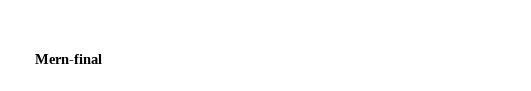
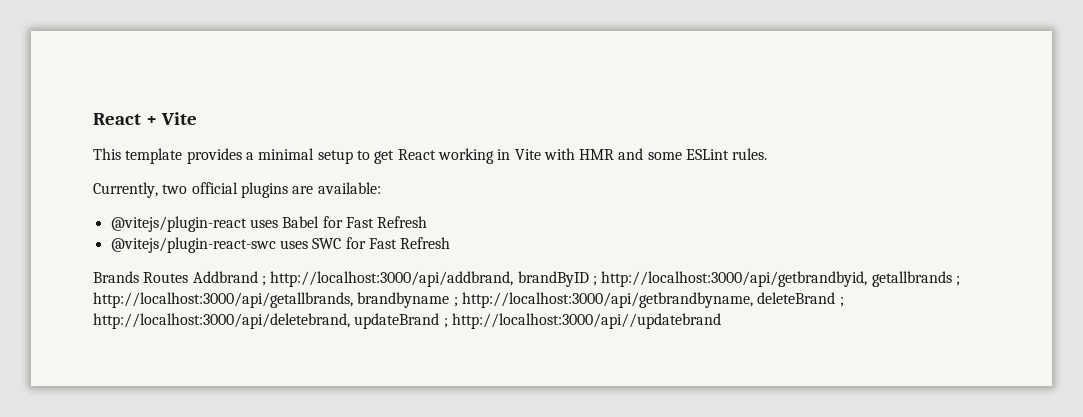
[35,54,102,64] Mern-final -> [93,112,197,125] [93,148,768,164] [93,182,381,198] [110,216,428,232] [110,237,451,253] [93,271,960,287] [93,292,844,308] [93,313,721,329] React + Vite // This template provides a minimal setup to get React working in Vite with HMR and some ESLint rules. // Currently, two official plugins are available: // @vitejs/plugin-react uses Babel for Fast Refresh // @vitejs/plugin-react-swc uses SWC for Fast Refresh // Brands Routes Addbrand ; http://localhost:3000/api/addbrand, brandByID ; http://localhost:3000/api/getbrandbyid, getallbrands ; http://localhost:3000/api/getallbrands, brandbyname ; http://localhost:3000/api/getbrandbyname, deleteBrand ; http://localhost:3000/api/deletebrand, updateBrand ; http://localhost:3000/api//updatebrand

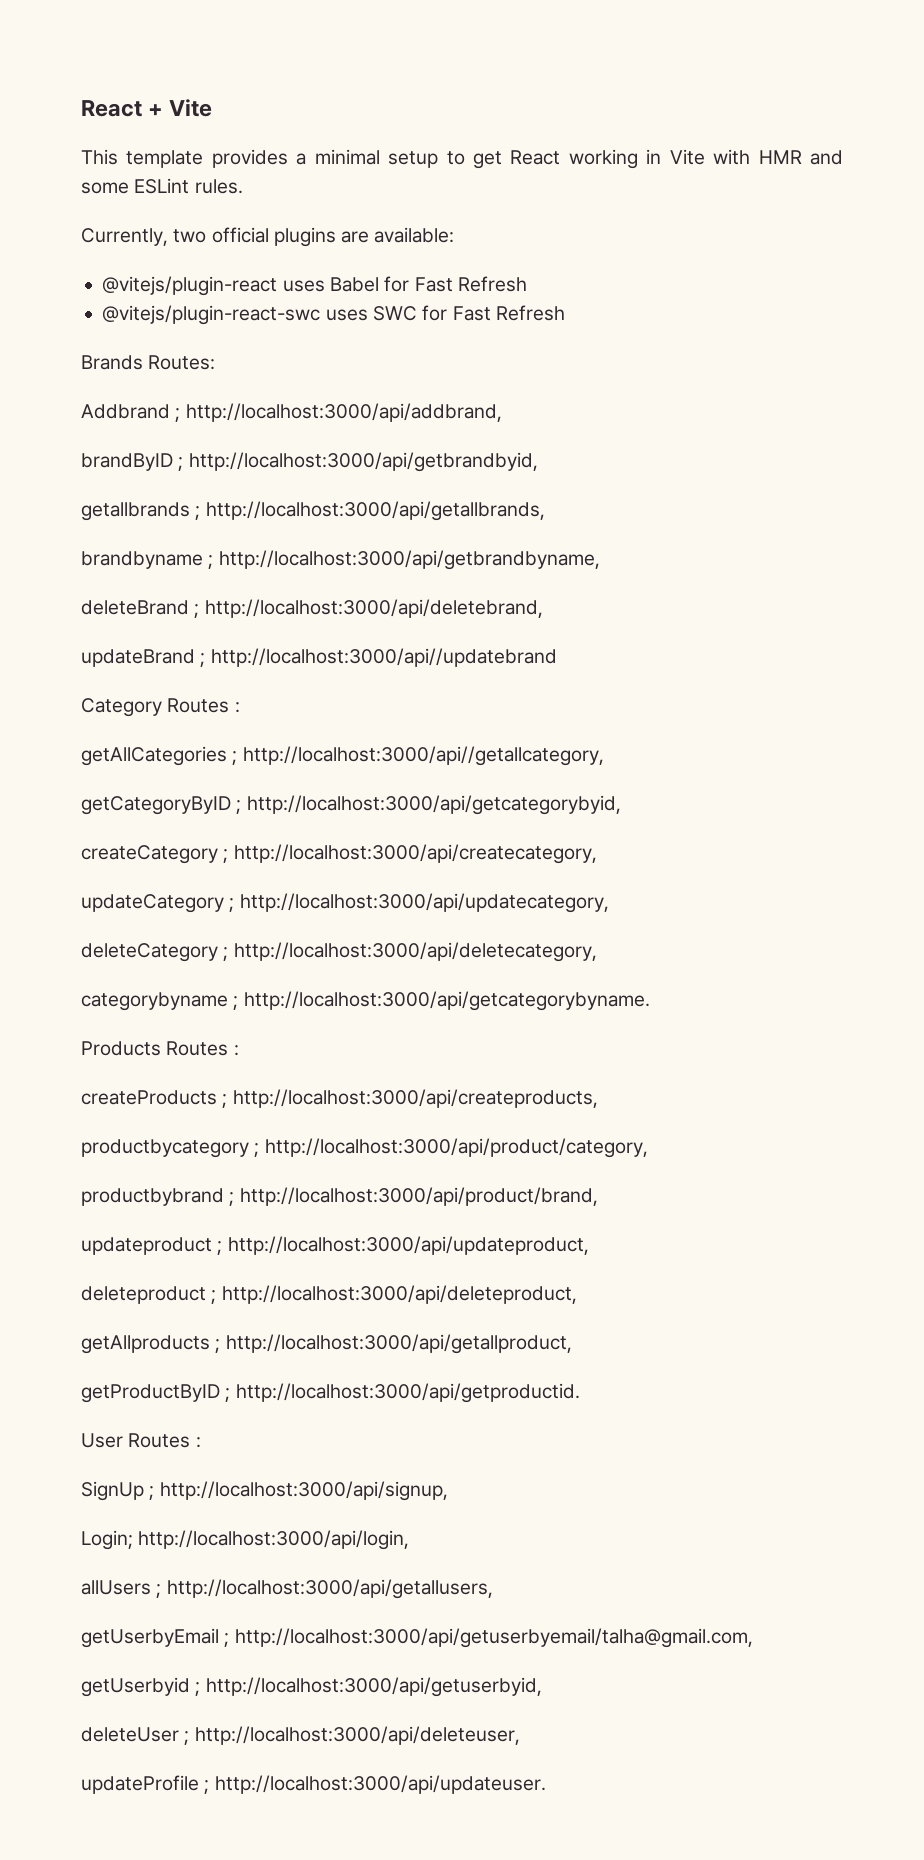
[143,272,189,283] Routes -> [148,355,216,370] Routes: //
(514, 279) none -> (502, 412) //
(868, 279) none -> (538, 462) //
(353, 300) none -> (545, 511) //
(753, 300) none -> (600, 560) //
(350, 321) none -> (543, 608) //
(721, 321) none -> [81,698,240,717] [81,746,604,766] [81,795,621,815] [81,844,597,864] [81,893,609,913] [81,942,597,962] [81,991,650,1011] [81,1041,239,1056] [81,1089,598,1108] [81,1138,648,1158] [81,1187,598,1206] [81,1236,589,1255] [81,1285,577,1304] [81,1334,572,1354] [81,1383,580,1403] [81,1433,201,1448] [81,1481,448,1501] [81,1530,410,1550] [81,1579,493,1599] [81,1628,753,1648] [81,1677,542,1697] [81,1726,520,1745] [81,1775,546,1794] // Category Routes : // getAllCategories ; http://localhost:3000/api//getallcategory, // getCategoryByID ; http://localhost:3000/api/getcategorybyid, // createCategory ; http://localhost:3000/api/createcategory, // updateCategory ; http://localhost:3000/api/updatecategory, // deleteCategory ; http://localhost:3000/api/deletecategory, // categorybyname ; http://localhost:3000/api/getcategorybyname. // Products Routes : // createProducts ; http://localhost:3000/api/createproducts, // productbycategory ; http://localhost:3000/api/product/category, // productbybrand ; http://localhost:3000/api/product/brand, // updateproduct ; http://localhost:3000/api/updateproduct, // deleteproduct ; http://localhost:3000/api/deleteproduct, // getAllproducts ; http://localhost:3000/api/getallproduct, // getProductByID ; http://localhost:3000/api/getproductid. // User Routes : // SignUp ; http://localhost:3000/api/signup, // Login; http://localhost:3000/api/login, // allUsers ; http://localhost:3000/api/getallusers, // getUserbyEmail ; http://localhost:3000/api/getuserbyemail/talha@gmail.com, // getUserbyid ; http://localhost:3000/api/getuserbyid, // deleteUser ; http://localhost:3000/api/deleteuser, // updateProfile ; http://localhost:3000/api/updateuser.

